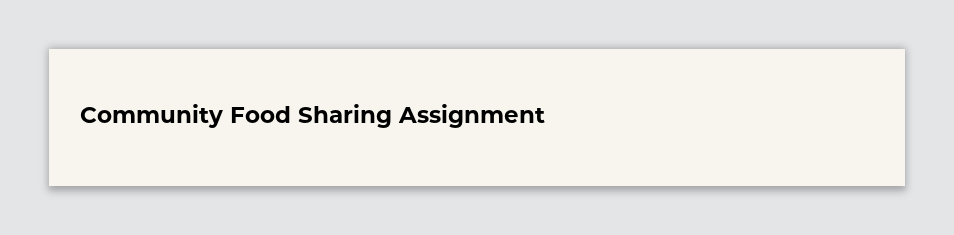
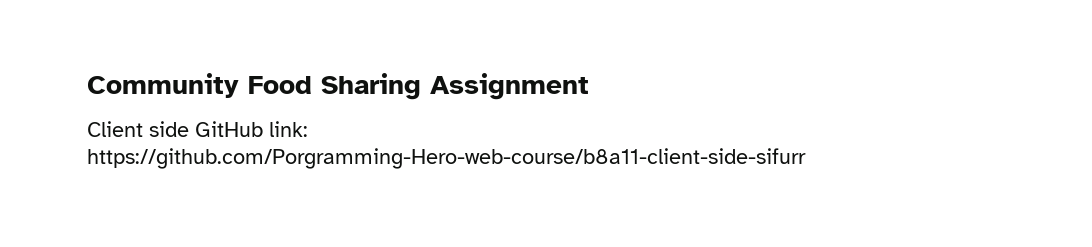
(545, 116) none -> [87,121,308,137] [87,148,806,169] // Client side GitHub link: https://github.com/Porgramming-Hero-web-course/b8a11-client-side-sifurr

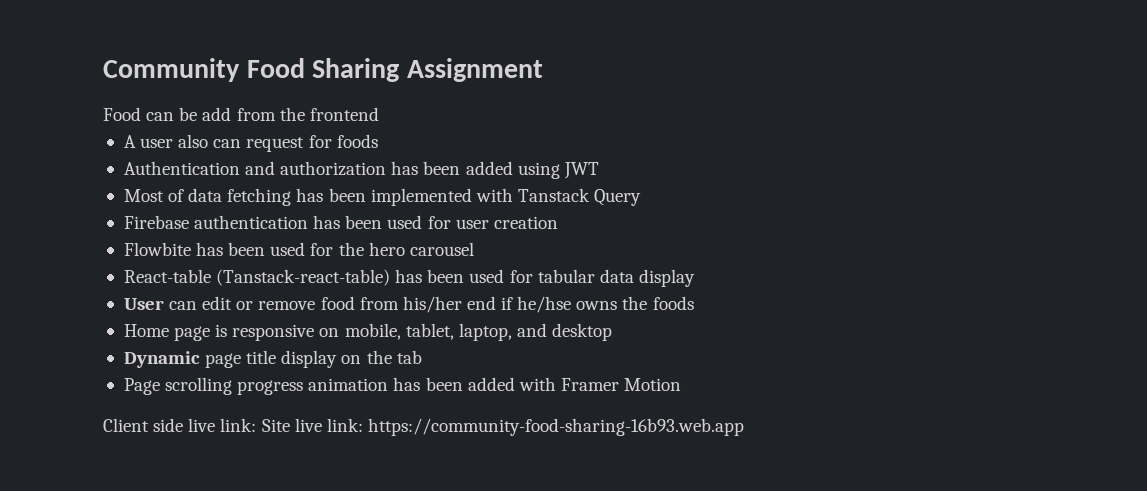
[87,121,308,137] [87,148,806,169] Client side GitHub link: https://github.com/Porgramming-Hero-web-course/b8a11-client-side-sifurr -> [103,107,379,121] [123,134,378,152] [123,161,599,179] [123,188,642,206] [123,215,558,229] [123,242,474,256] [123,269,695,287] [123,296,694,313] [123,323,613,341] [123,350,422,368] [123,377,682,395] [103,418,744,436] Food can be add from the frontend // A user also can request for foods // Authentication and authorization has been added using JWT // Most of data fetching has been implemented with Tanstack Query // Firebase authentication has been used for user creation // Flowbite has been used for the hero carousel // React-table (Tanstack-react-table) has been used for tabular data display // User can edit or remove food from his/her end if he/hse owns the foods // Home page is responsive on mobile, tablet, laptop, and desktop // Dynamic page title display on the tab // Page scrolling progress animation has been added with Framer Motion // Client side live link: Site live link: https://community-food-sharing-16b93.web.app

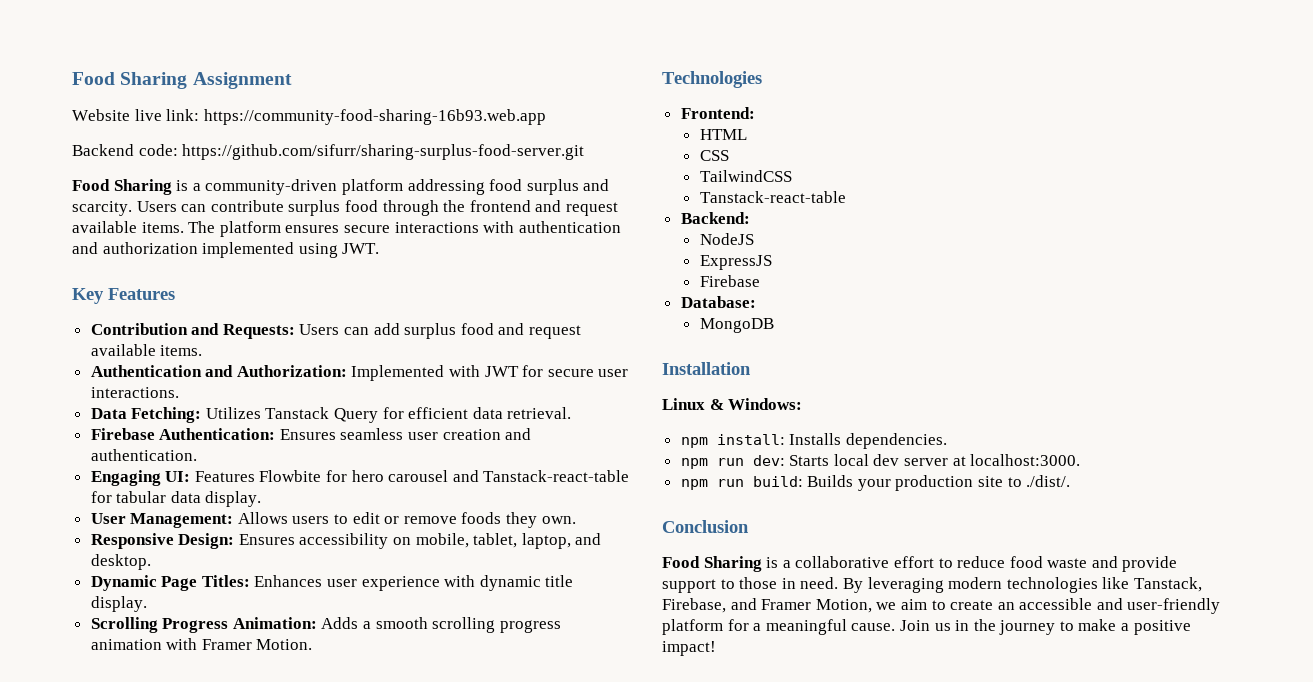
[103,58,240,82] Community -> (72, 78) none
[103,107,379,121] [123,134,378,152] [123,161,599,179] [123,188,642,206] [123,215,558,229] [123,242,474,256] [123,269,505,286] Food can be add from the frontend // A user also can request for foods // Authentication and authorization has been added using JWT // Most of data fetching has been implemented with Tanstack Query // Firebase authentication has been used for user creation // Flowbite has been used for the hero carousel // React-table (Tanstack-react-table) has been used -> [72,109,546,125] [72,144,585,160] [72,179,610,195] [72,200,618,216] [72,221,621,237] [72,242,380,258] [72,288,175,304] [90,323,582,339] [90,344,203,356] [90,365,629,381] [90,387,179,398] [90,407,572,423] [90,428,532,440] [90,449,197,461] [90,470,630,486] Website live link: https://community-food-sharing-16b93.web.app // Backend code: https://github.com/sifurr/sharing-surplus-food-server.git // Food Sharing is a community-driven platform addressing food surplus and scarcity. Users can contribute surplus food through the frontend and request available items. The platform ensures secure interactions with authentication and authorization implemented using JWT. // Key Features // Contribution and Requests: Users can add surplus food and request available items. // Authentication and Authorization: Implemented with JWT for secure user interactions. // Data Fetching: Utilizes Tanstack Query for efficient data retrieval. // Firebase Authentication: Ensures seamless user creation and authentication. // Engaging UI: Features Flowbite for hero carousel and Tanstack-react-table
[638,269,695,287] display -> [205,491,262,507] display.
[169,296,694,313] [123,324,315,341] can edit or remove food from his/her end if he/hse owns the foods // Home page is responsive -> [130,512,576,528] [90,533,389,549] Management: Allows users to edit or remove foods they own. // Responsive Design: Ensures accessibility
[552,323,613,341] desktop -> [90,554,151,570] desktop.
[205,350,422,368] [123,377,682,395] [103,418,744,436] page title display on the tab // Page scrolling progress animation has been added with Framer Motion // Client side live link: Site live link: https://community-food-sharing-16b93.web.app -> [161,575,574,591] [90,596,147,612] [90,617,561,633] [90,638,313,650] [662,71,762,88] [680,107,755,119] [699,129,747,140] [699,150,729,161] [699,170,792,182] [699,191,846,203] [680,212,750,224] [699,233,754,245] [699,255,772,270] [699,275,760,287] [680,296,756,308] [699,318,774,333] [662,362,751,375] [662,398,803,410] [680,433,947,449] [680,454,1081,469] [680,475,1071,491] [662,520,749,533] [662,556,1178,572] [662,577,1202,593] [662,598,1221,614] [662,619,1191,635] [662,641,716,656] Page Titles: Enhances user experience with dynamic title display. // Scrolling Progress Animation: Adds a smooth scrolling progress animation with Framer Motion. // Technologies // Frontend: // HTML // CSS // TailwindCSS // Tanstack-react-table // Backend: // NodeJS // ExpressJS // Firebase // Database: // MongoDB // Installation // Linux & Windows: // npm install: Installs dependencies. // npm run dev: Starts local dev server at localhost:3000. // npm run build: Builds your production site to ./dist/. // Conclusion // Food Sharing is a collaborative effort to reduce food waste and provide support to those in need. By leveraging modern technologies like Tanstack, Firebase, and Framer Motion, we aim to create an accessible and user-friendly platform for a meaningful cause. Join us in the journey to make a positive impact!

